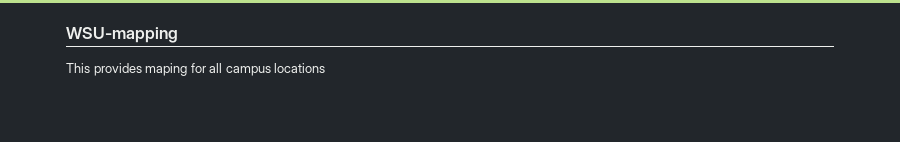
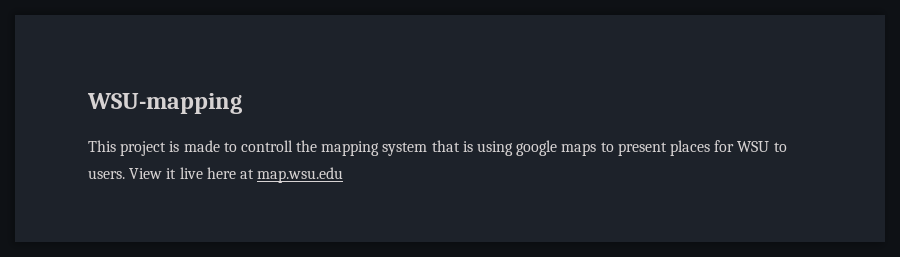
[93,63,326,76] provides maping for all campus locations -> [120,140,787,156] [88,167,344,183] project is made to controll the mapping system that is using google maps to present places for WSU to users. View it live here at map.wsu.edu

